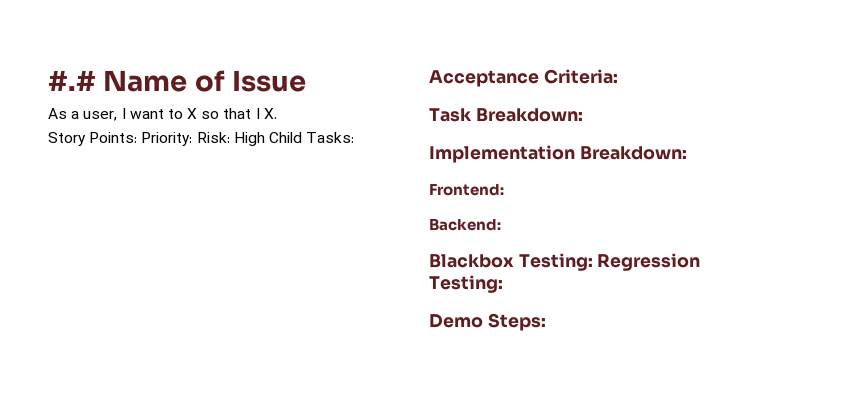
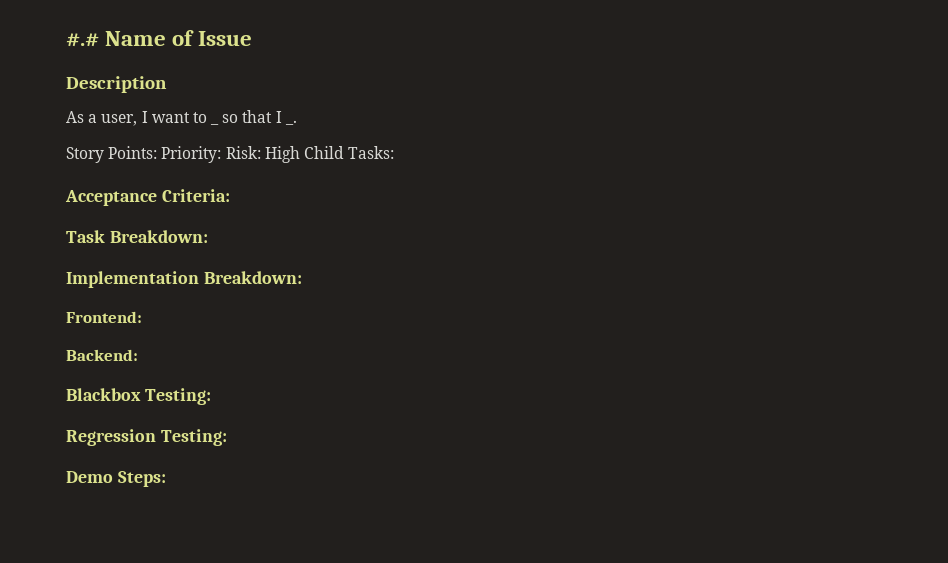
(307, 81) none -> [66,76,167,93] // Description
[187,108,198,119] X -> [210,123,220,125] _
[263,108,277,119] X. -> [284,120,297,125] _.
(593, 262) none -> (211, 396) //

